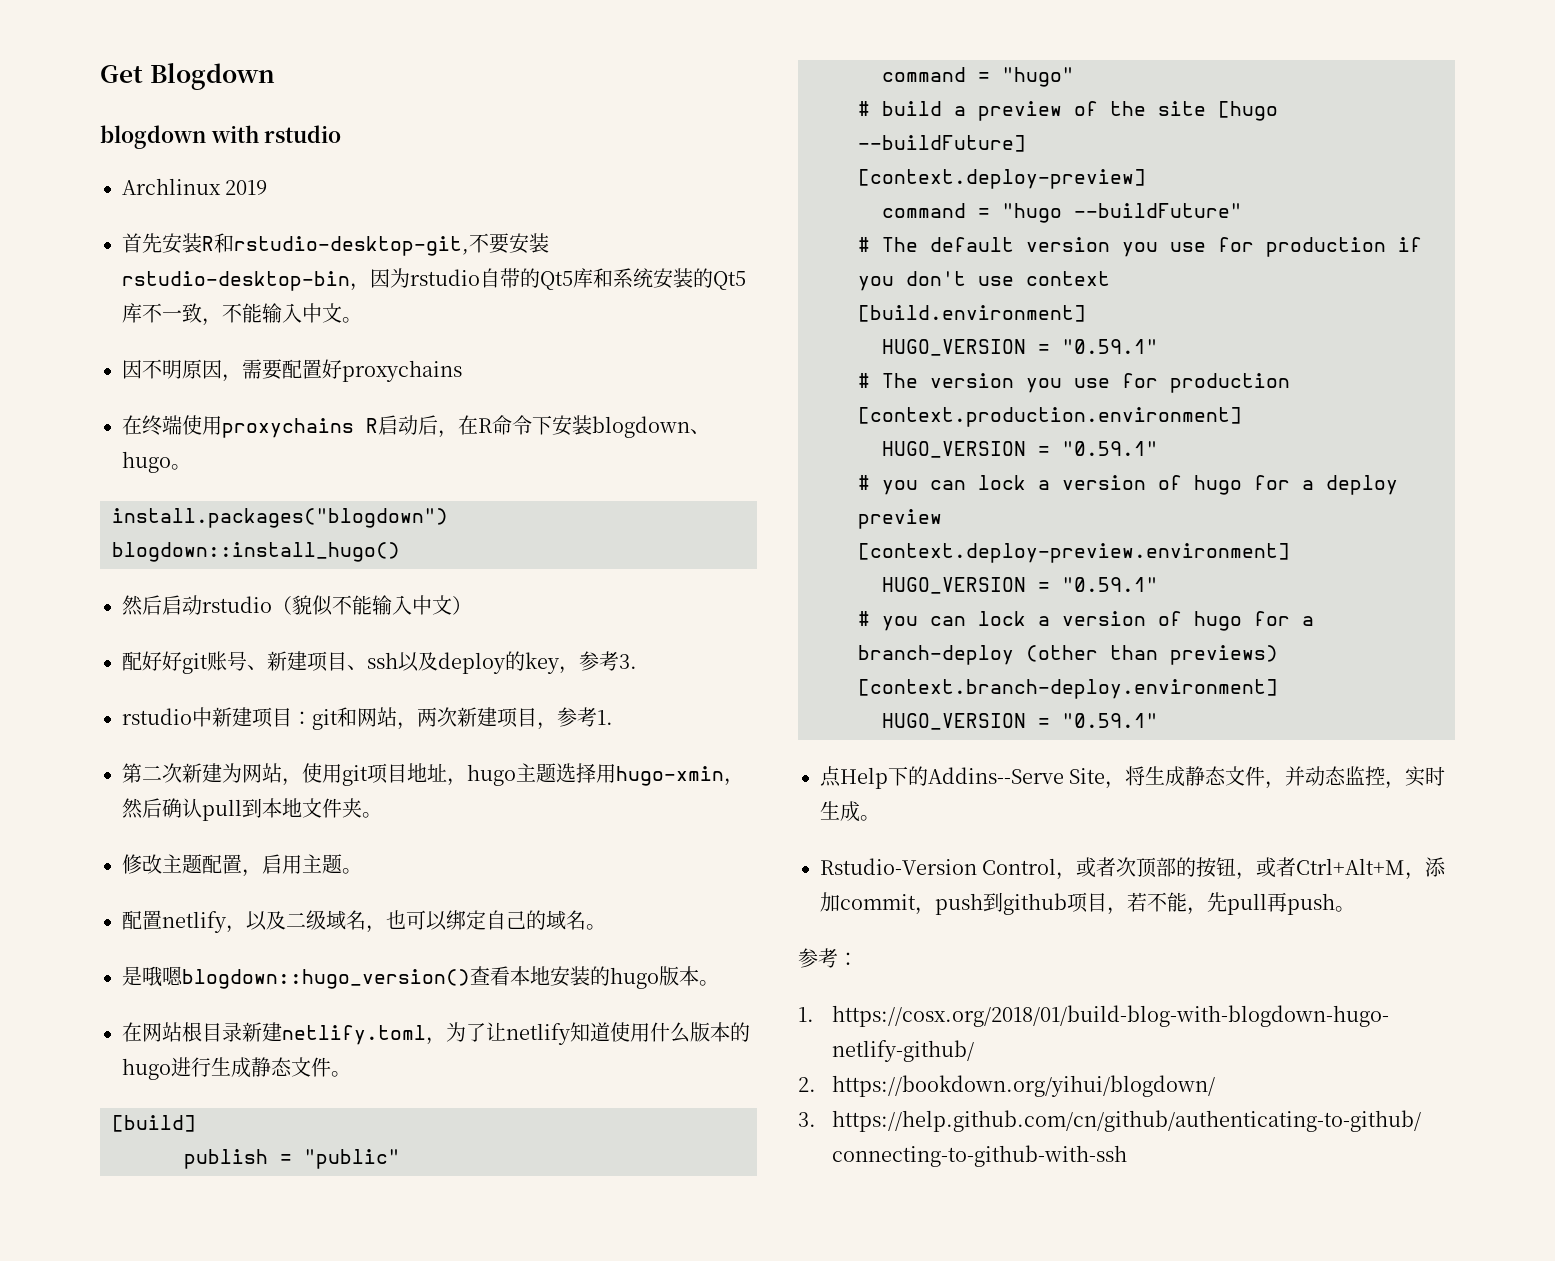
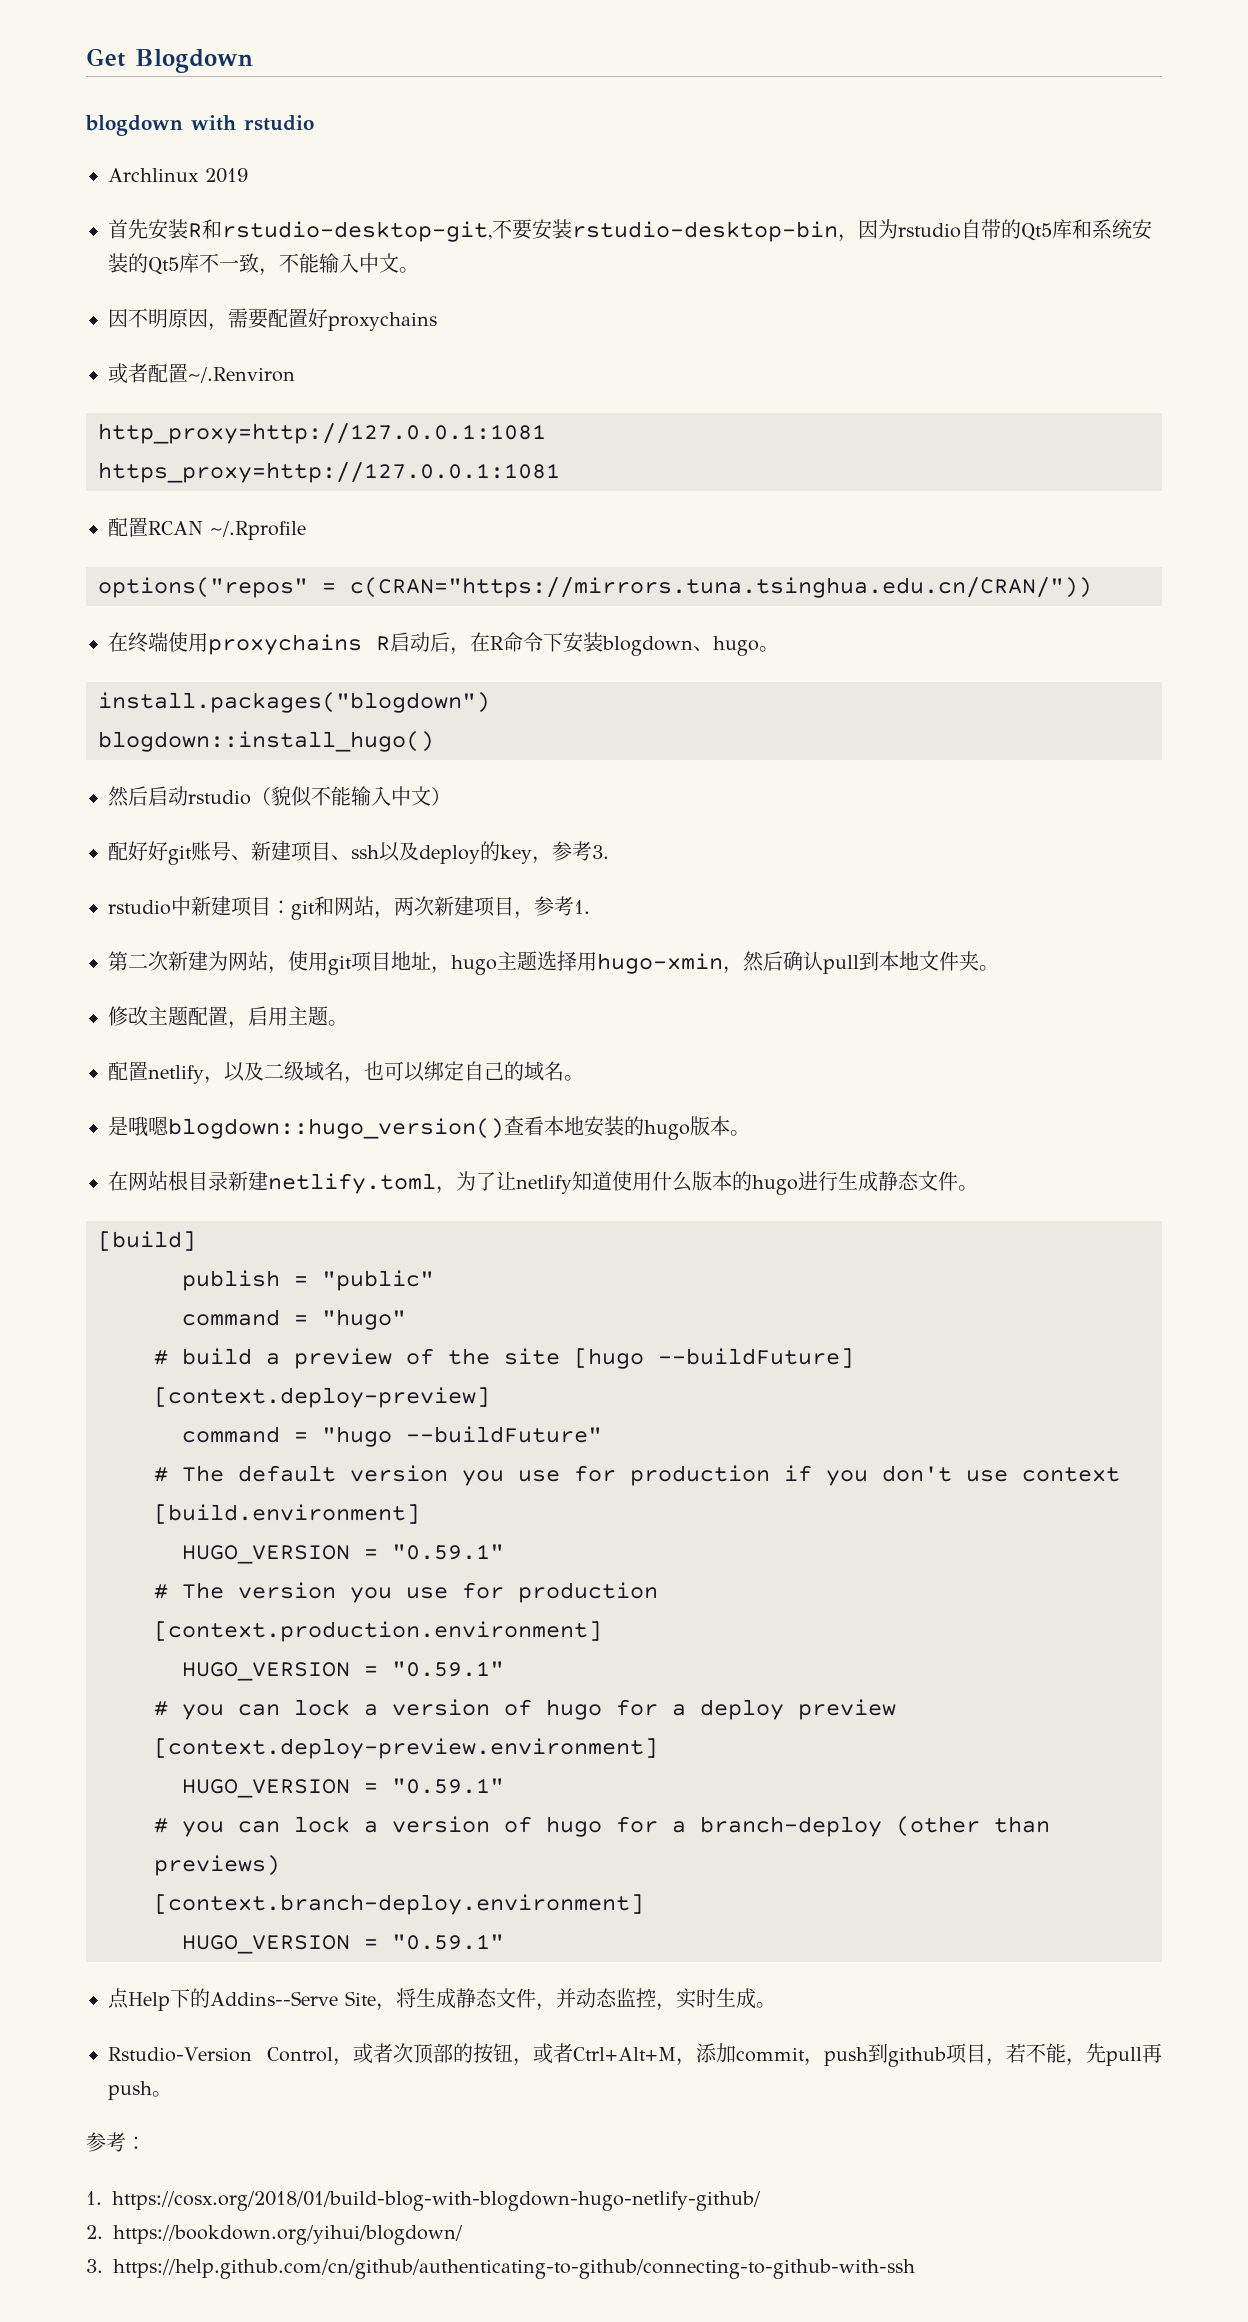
(462, 371) none -> [108,363,295,384] [98,423,546,444] [98,462,560,483] [108,517,306,540] [98,577,1092,598] // 或者配置~/.Renviron // http_proxy=http://127.0.0.1:1081 // https_proxy=http://127.0.0.1:1081 // 配置RCAN ~/.Rprofile // options("repos" = c(CRAN="https://mirrors.tuna.tsinghua.edu.cn/CRAN/"))

